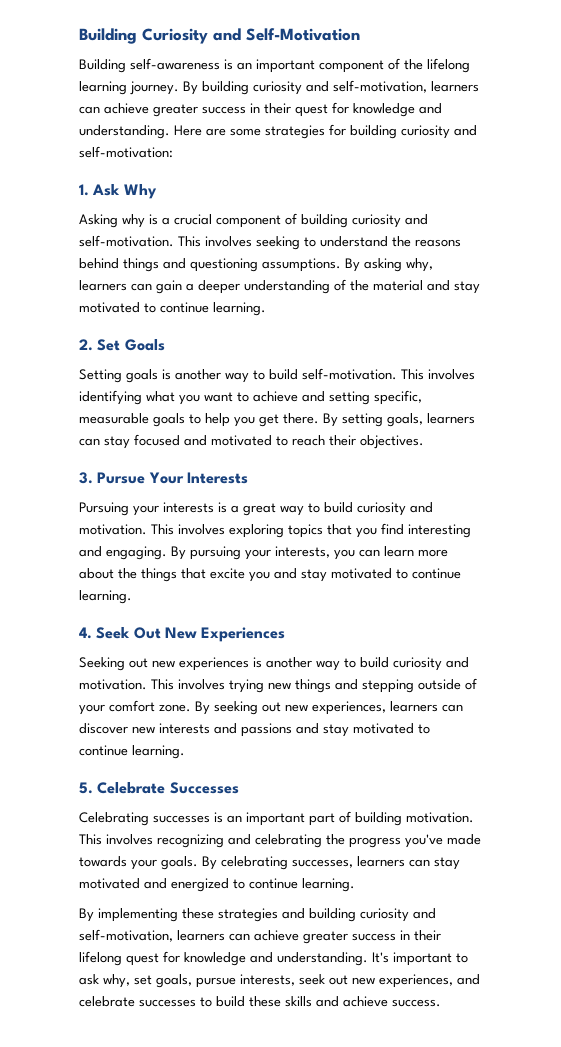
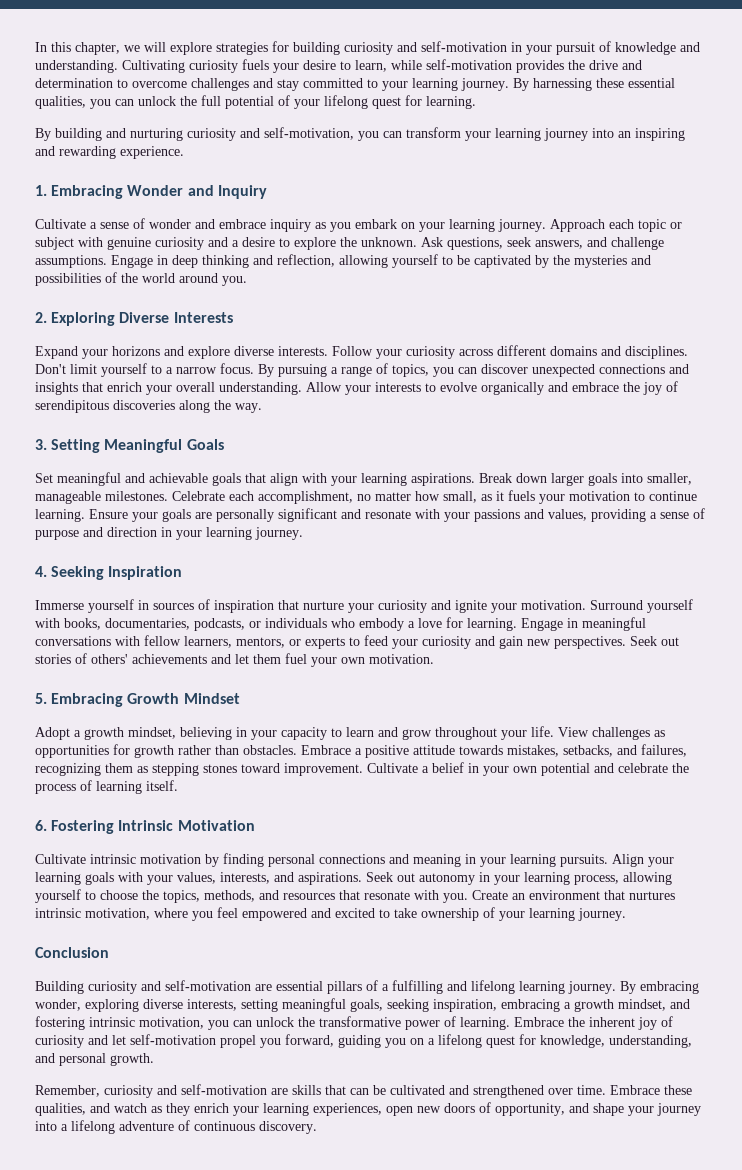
[79,28,360,44] [79,58,470,73] [79,80,479,95] [79,102,442,117] [79,125,261,139] Building Curiosity and Self-Motivation // Building self-awareness is an important component of the lifelong learning journey. By building curiosity and self-motivation, learners can achieve greater success in their quest for knowledge and understanding. Here are some -> [35,42,212,55] In this chapter, we will explore
[79,146,173,158] [79,184,157,199] [79,213,428,228] [79,235,461,250] [79,258,433,272] [79,279,480,294] [79,302,266,316] [79,339,165,351] [79,368,475,383] [79,390,422,405] [79,413,475,427] [79,434,424,449] [79,472,248,484] [79,502,433,516] [79,523,471,538] [79,546,448,560] [79,568,461,582] [79,590,132,604] [79,627,286,642] [79,657,469,671] [79,678,477,693] [79,700,463,715] [79,723,430,737] [79,745,185,759] [79,782,239,794] [79,811,474,826] [79,834,481,848] [79,856,460,870] [79,878,355,892] [79,908,436,922] [79,929,441,944] [79,951,468,966] [79,974,480,988] [79,996,441,1007] self-motivation: // 1. Ask Why // Asking why is a crucial component of building curiosity and self-motivation. This involves seeking to understand the reasons behind things and questioning assumptions. By asking why, learners can gain a deeper understanding of the material and stay motivated to continue learning. // 2. Set Goals // Setting goals is another way to build self-motivation. This involves identifying what you want to achieve and setting specific, measurable goals to help you get there. By setting goals, learners can stay focused and motivated to reach their objectives. // 3. Pursue Your Interests // Pursuing your interests is a great way to build curiosity and motivation. This involves exploring topics that you find interesting and engaging. By pursuing your interests, you can learn more about the things that excite you and stay motivated to continue learning. // 4. Seek Out New Experiences // Seeking out new experiences is another way to build curiosity and motivation. This involves trying new things and stepping outside of your comfort zone. By seeking out new experiences, learners can discover new interests and passions and stay motivated to continue learning. // 5. Celebrate Successes // Celebrating successes is an important part of building motivation. This involves recognizing and celebrating the progress you've made towards your goals. By celebrating successes, learners can stay motivated and energized to continue learning. // By implementing these strategies and building curiosity and self-motivation, learners can achieve greater success in their lifelong quest for knowledge and understanding. It's important to ask why, set goals, pursue interests, seek out new experiences, and celebrate successes to build these skills and achieve success. -> [421,41,700,55] [35,59,642,73] [35,78,675,91] [35,95,476,109] [35,127,685,141] [35,146,184,159] [35,185,267,199] [35,218,682,232] [35,237,664,250] [35,254,651,268] [35,272,247,286] [35,312,233,326] [35,345,688,359] [35,363,689,377] [35,381,678,395] [35,400,262,413] [35,439,224,453] [35,472,692,486] [35,490,697,504] [35,508,705,522] [35,527,303,540] [35,566,183,580] [35,599,693,613] [35,617,646,631] [35,635,679,649] [35,653,434,667] [35,693,240,707] [35,726,665,740] [35,744,687,758] [35,762,689,776] [35,780,178,794] [35,820,255,834] [35,853,674,867] [35,872,672,885] [35,889,675,903] [35,907,626,921] [35,947,109,958] [35,980,699,994] [35,998,690,1012] [35,1016,673,1030] [35,1034,692,1048] [35,1053,154,1066] [35,1084,692,1098] [35,1102,701,1116] [35,1120,317,1134] self-motivation in your pursuit of knowledge and understanding. Cultivating curiosity fuels your desire to learn, while self-motivation provides the drive and determination to overcome challenges and stay committed to your learning journey. By harnessing these essential qualities, you can unlock the full potential of your lifelong quest for learning. // By building and nurturing curiosity and self-motivation, you can transform your learning journey into an inspiring and rewarding experience. // 1. Embracing Wonder and Inquiry // Cultivate a sense of wonder and embrace inquiry as you embark on your learning journey. Approach each topic or subject with genuine curiosity and a desire to explore the unknown. Ask questions, seek answers, and challenge assumptions. Engage in deep thinking and reflection, allowing yourself to be captivated by the mysteries and possibilities of the world around you. // 2. Exploring Diverse Interests // Expand your horizons and explore diverse interests. Follow your curiosity across different domains and disciplines. Don't limit yourself to a narrow focus. By pursuing a range of topics, you can discover unexpected connections and insights that enrich your overall understanding. Allow your interests to evolve organically and embrace the joy of serendipitous discoveries along the way. // 3. Setting Meaningful Goals // Set meaningful and achievable goals that align with your learning aspirations. Break down larger goals into smaller, manageable milestones. Celebrate each accomplishment, no matter how small, as it fuels your motivation to continue learning. Ensure your goals are personally significant and resonate with your passions and values, providing a sense of purpose and direction in your learning journey. // 4. Seeking Inspiration // Immerse yourself in sources of inspiration that nurture your curiosity and ignite your motivation. Surround yourself with books, documentaries, podcasts, or individuals who embody a love for learning. Engage in meaningful conversations with fellow learners, mentors, or experts to feed your curiosity and gain new perspectives. Seek out stories of others' achievements and let them fuel your own motivation. // 5. Embracing Growth Mindset // Adopt a growth mindset, believing in your capacity to learn and grow throughout your life. View challenges as opportunities for growth rather than obstacles. Embrace a positive attitude towards mistakes, setbacks, and failures, recognizing them as stepping stones toward improvement. Cultivate a belief in your own potential and celebrate the process of learning itself. // 6. Fostering Intrinsic Motivation // Cultivate intrinsic motivation by finding personal connections and meaning in your learning pursuits. Align your learning goals with your values, interests, and aspirations. Seek out autonomy in your learning process, allowing yourself to choose the topics, methods, and resources that resonate with you. Create an environment that nurtures intrinsic motivation, where you feel empowered and excited to take ownership of your learning journey. // Conclusion // Building curiosity and self-motivation are essential pillars of a fulfilling and lifelong learning journey. By embracing wonder, exploring diverse interests, setting meaningful goals, seeking inspiration, embracing a growth mindset, and fostering intrinsic motivation, you can unlock the transformative power of learning. Embrace the inherent joy of curiosity and let self-motivation propel you forward, guiding you on a lifelong quest for knowledge, understanding, and personal growth. // Remember, curiosity and self-motivation are skills that can be cultivated and strengthened over time. Embrace these qualities, and watch as they enrich your learning experiences, open new doors of opportunity, and shape your journey into a lifelong adventure of continuous discovery.

